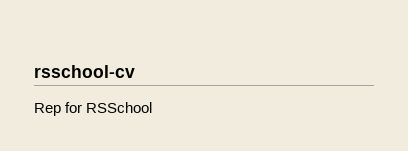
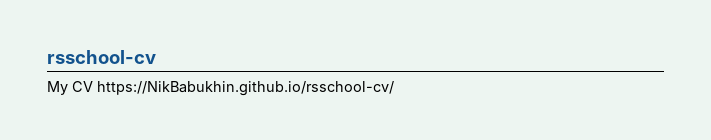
[34,102,153,116] Rep for RSSchool -> [47,81,394,96] My CV https://NikBabukhin.github.io/rsschool-cv/

